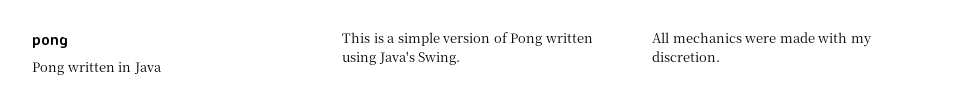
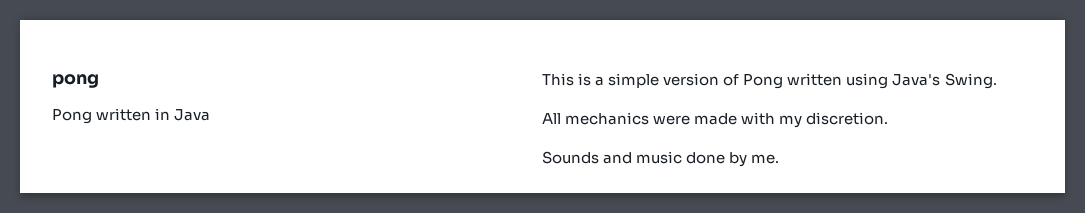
(720, 56) none -> [542,151,780,167] // Sounds and music done by me.

